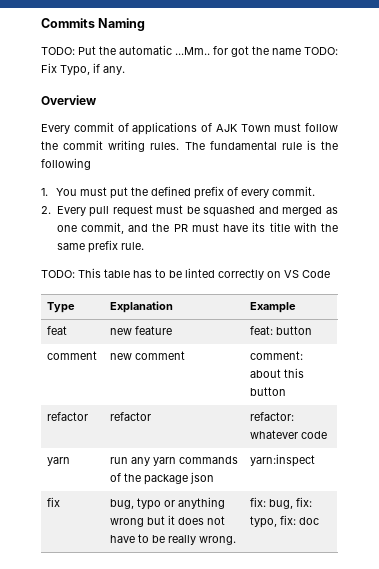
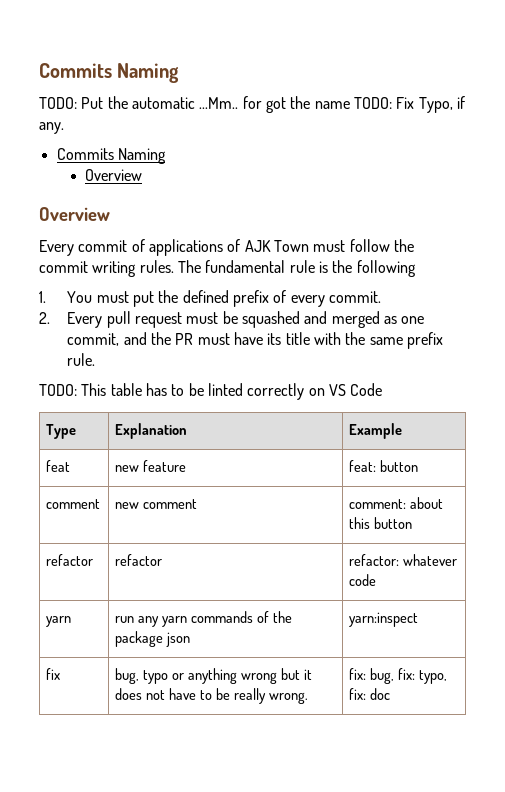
(125, 70) none -> [56,148,166,164] [85,169,143,181] // Commits Naming // Overview

